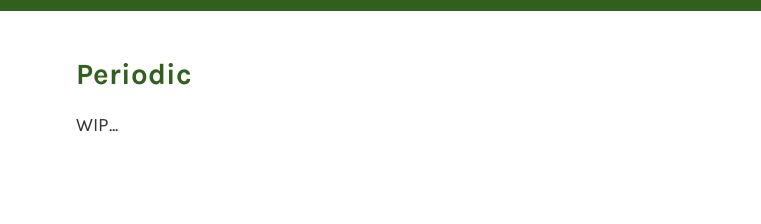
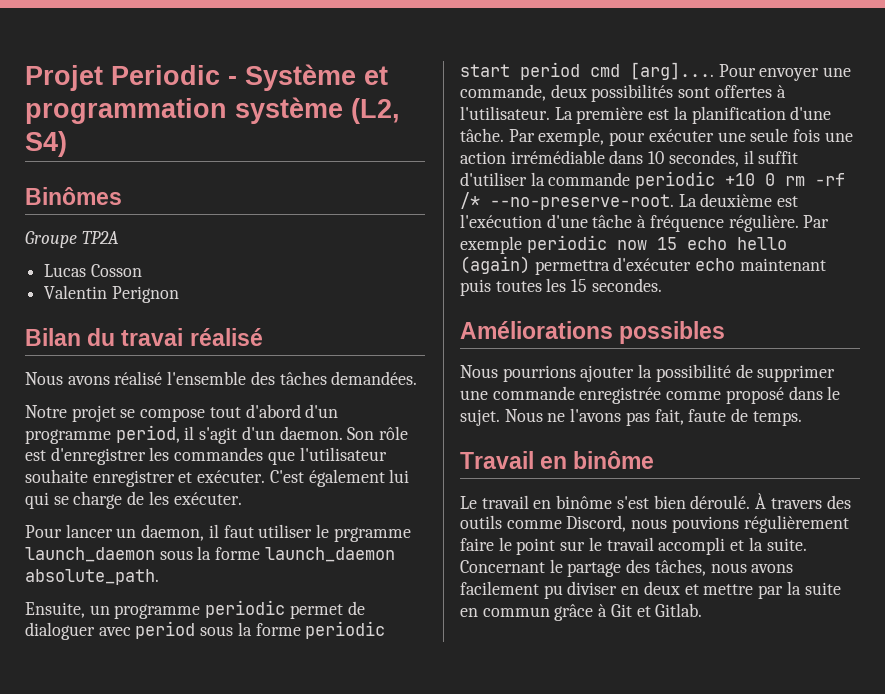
(76, 74) none -> [25,65,103,91] Projet
[76,119,118,132] // WIP... -> [228,64,388,91] [25,97,400,124] [25,131,67,157] [25,187,122,205] [25,231,119,248] [44,264,142,277] [44,285,179,303] [25,328,263,346] [25,371,418,385] [25,404,339,422] [25,425,409,444] [25,447,387,465] [25,469,410,487] [25,491,242,509] [25,524,411,542] [25,546,395,562] [25,569,159,585] [25,600,365,619] [25,621,386,640] [460,62,852,81] [460,84,786,102] [460,106,832,124] [460,128,853,146] [460,150,799,167] [460,171,846,189] [460,192,799,210] [460,214,830,232] [460,235,787,254] [460,256,826,275] [460,278,662,296] [460,321,726,344] [460,364,836,382] [460,386,841,404] [460,408,802,426] [460,451,655,469] [460,493,851,509] [460,515,849,533] [460,537,807,555] [460,559,794,577] [460,581,841,599] [460,603,703,621] - Système et programmation système (L2, S4) // Binômes // Groupe TP2A // Lucas Cosson // Valentin Perignon // Bilan du travai réalisé // Nous avons réalisé l'ensemble des tâches demandées. // Notre projet se compose tout d'abord d'un programme period, il s'agit d'un daemon. Son rôle est d'enregistrer les commandes que l'utilisateur souhaite enregistrer et exécuter. C'est également lui qui se charge de les exécuter. // Pour lancer un daemon, il faut utiliser le prgramme launch_daemon sous la forme launch_daemon absolute_path. // Ensuite, un programme periodic permet de dialoguer avec period sous la forme periodic start period cmd [arg].... Pour envoyer une commande, deux possibilités sont offertes à l'utilisateur. La première est la planification d'une tâche. Par exemple, pour exécuter une seule fois une action irrémédiable dans 10 secondes, il suffit d'utiliser la commande periodic +10 0 rm -rf /* --no-preserve-root. La deuxième est l'exécution d'une tâche à fréquence régulière. Par exemple periodic now 15 echo hello (again) permettra d'exécuter echo maintenant puis toutes les 15 secondes. // Améliorations possibles // Nous pourrions ajouter la possibilité de supprimer une commande enregistrée comme proposé dans le sujet. Nous ne l'avons pas fait, faute de temps. // Travail en binôme // Le travail en binôme s'est bien déroulé. À travers des outils comme Discord, nous pouvions régulièrement faire le point sur le travail accompli et la suite. Concernant le partage des tâches, nous avons facilement pu diviser en deux et mettre par la suite en commun grâce à Git et Gitlab.

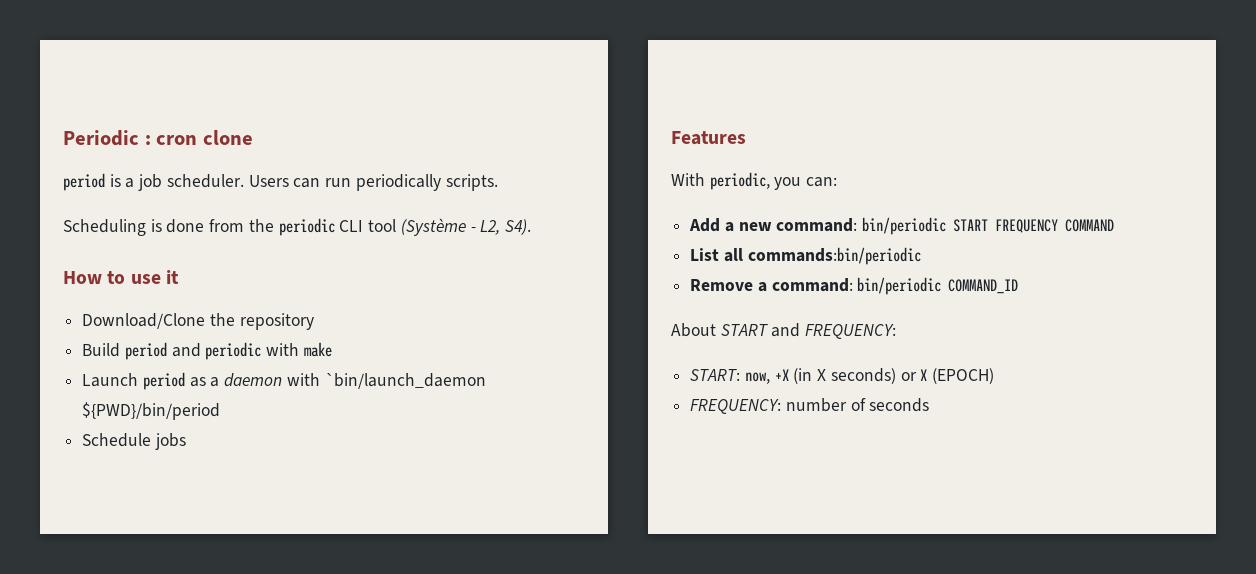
[25,64,388,91] [25,97,400,124] [25,131,67,157] [25,187,122,205] [25,231,119,248] [44,264,142,277] [44,285,179,303] [25,328,263,346] [25,371,418,385] [25,404,339,422] [25,425,409,444] [25,447,387,465] [25,469,410,487] [25,491,242,509] [25,524,411,542] [25,546,395,562] [25,569,159,585] [25,600,365,619] [25,621,386,640] [460,62,852,81] [460,84,786,102] [460,106,832,124] [460,128,853,146] [460,150,799,167] [460,171,846,189] [460,192,799,210] [460,214,830,232] [460,235,787,254] [460,256,826,275] [460,278,662,296] [460,321,726,344] [460,364,836,382] [460,386,841,404] [460,408,802,426] [460,451,655,469] [460,493,851,509] [460,515,849,533] [460,537,807,555] [460,559,794,577] [460,581,841,599] [460,603,703,621] Projet Periodic - Système et programmation système (L2, S4) // Binômes // Groupe TP2A // Lucas Cosson // Valentin Perignon // Bilan du travai réalisé // Nous avons réalisé l'ensemble des tâches demandées. // Notre projet se compose tout d'abord d'un programme period, il s'agit d'un daemon. Son rôle est d'enregistrer les commandes que l'utilisateur souhaite enregistrer et exécuter. C'est également lui qui se charge de les exécuter. // Pour lancer un daemon, il faut utiliser le prgramme launch_daemon sous la forme launch_daemon absolute_path. // Ensuite, un programme periodic permet de dialoguer avec period sous la forme periodic start period cmd [arg].... Pour envoyer une commande, deux possibilités sont offertes à l'utilisateur. La première est la planification d'une tâche. Par exemple, pour exécuter une seule fois une action irrémédiable dans 10 secondes, il suffit d'utiliser la commande periodic +10 0 rm -rf /* --no-preserve-root. La deuxième est l'exécution d'une tâche à fréquence régulière. Par exemple periodic now 15 echo hello (again) permettra d'exécuter echo maintenant puis toutes les 15 secondes. // Améliorations possibles // Nous pourrions ajouter la possibilité de supprimer une commande enregistrée comme proposé dans le sujet. Nous ne l'avons pas fait, faute de temps. // Travail en binôme // Le travail en binôme s'est bien déroulé. À travers des outils comme Discord, nous pouvions régulièrement faire le point sur le travail accompli et la suite. Concernant le partage des tâches, nous avons facilement pu diviser en deux et mettre par la suite en commun grâce à Git et Gitlab. -> [63,130,253,146] [63,173,498,191] [63,218,531,236] [63,270,179,284] [82,313,314,330] [82,342,332,360] [82,372,486,390] [82,402,221,420] [82,433,186,450] [671,131,746,145] [671,172,838,190] [689,217,1115,235] [690,247,921,265] [690,277,1019,295] [671,323,897,339] [690,368,995,384] [690,398,930,414] Periodic : cron clone // period is a job scheduler. Users can run periodically scripts. // Scheduling is done from the periodic CLI tool (Système - L2, S4). // How to use it // Download/Clone the repository // Build period and periodic with make // Launch period as a daemon with `bin/launch_daemon ${PWD}/bin/period // Schedule jobs // Features // With periodic, you can: // Add a new command: bin/periodic START FREQUENCY COMMAND // List all commands:bin/periodic // Remove a command: bin/periodic COMMAND_ID // About START and FREQUENCY: // START: now, +X (in X seconds) or X (EPOCH) // FREQUENCY: number of seconds

